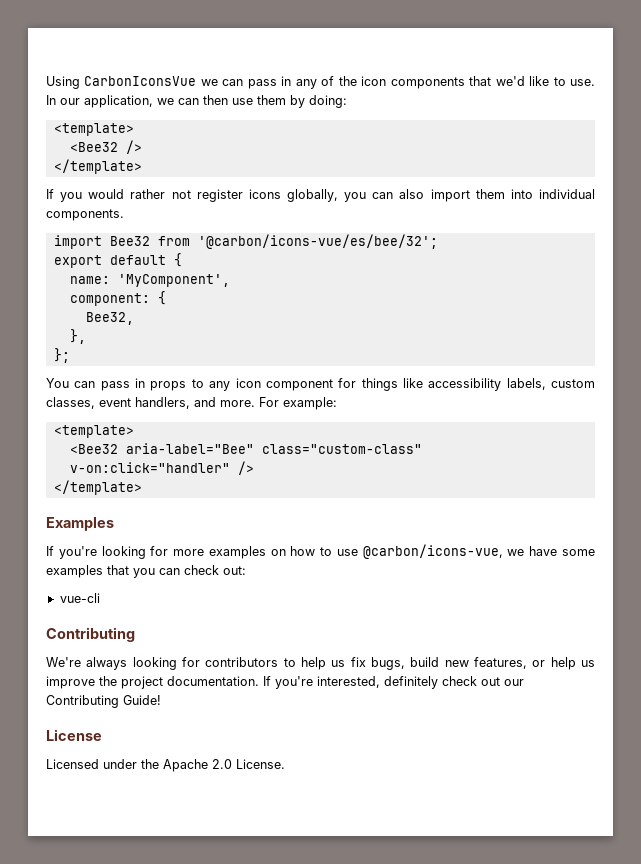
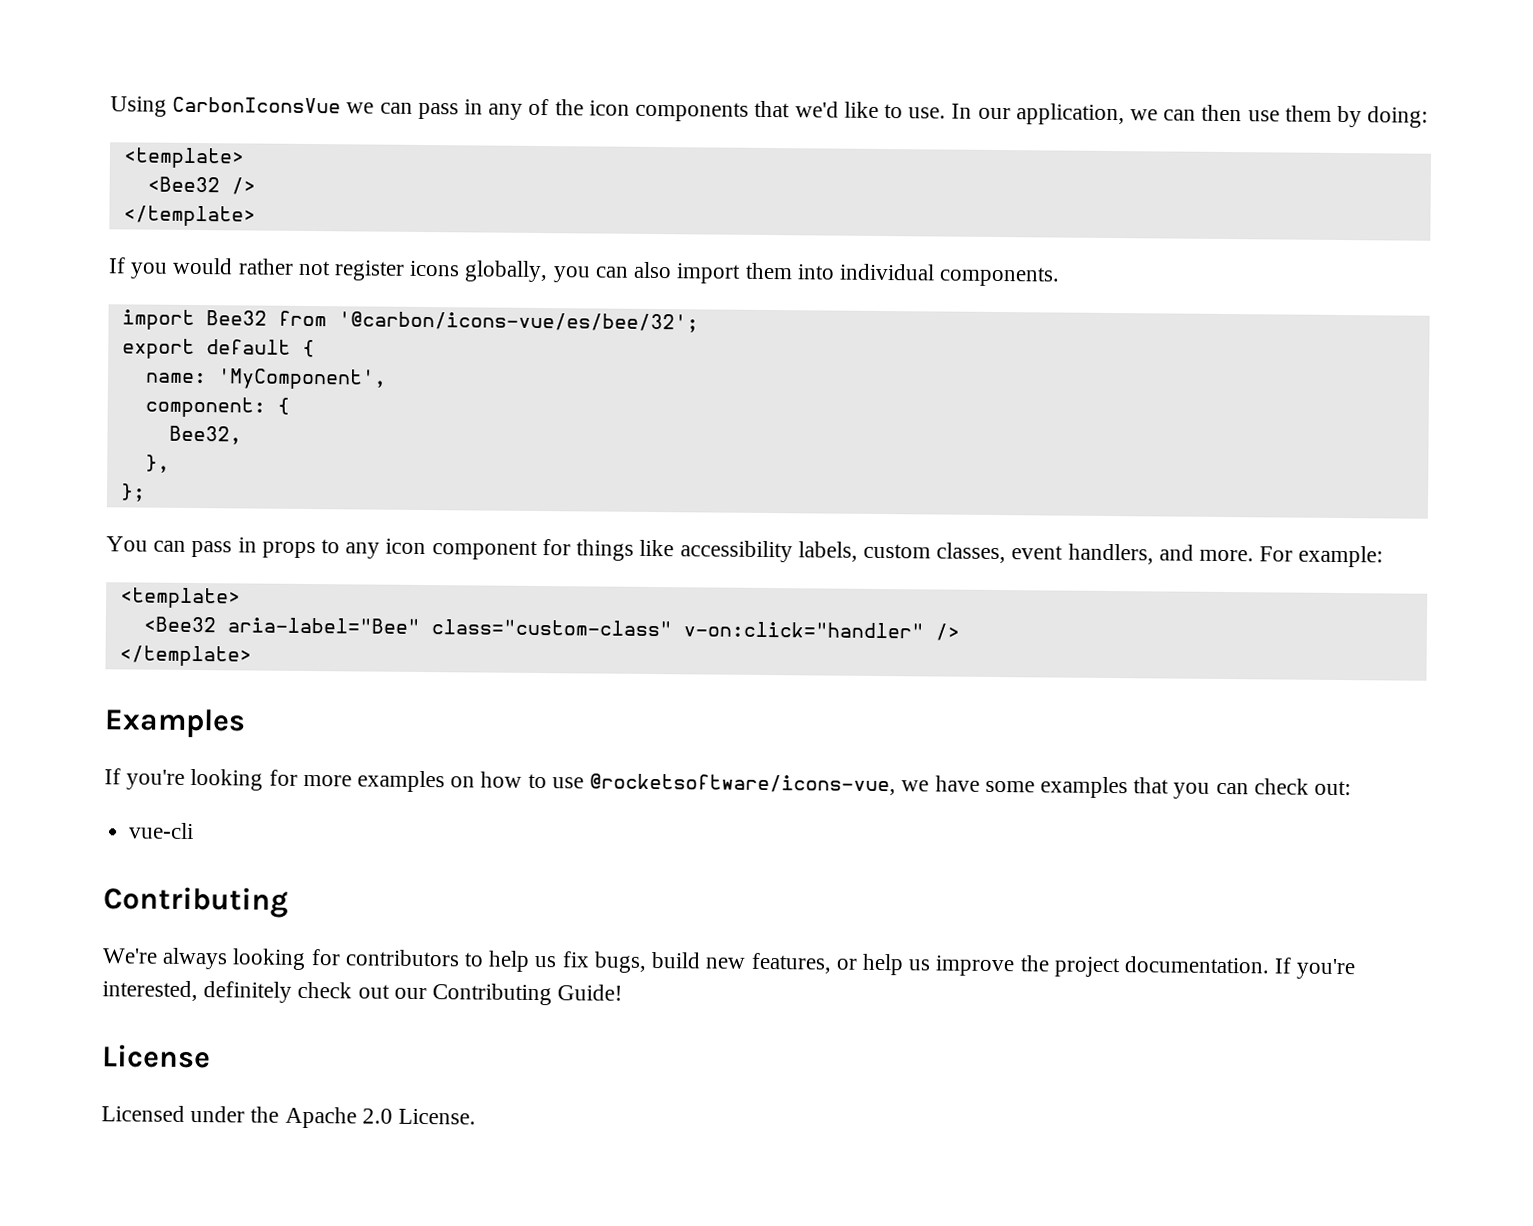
[362,544,503,559] @carbon/icons-vue, -> [589,773,897,796] @rocketsoftware/icons-vue,

